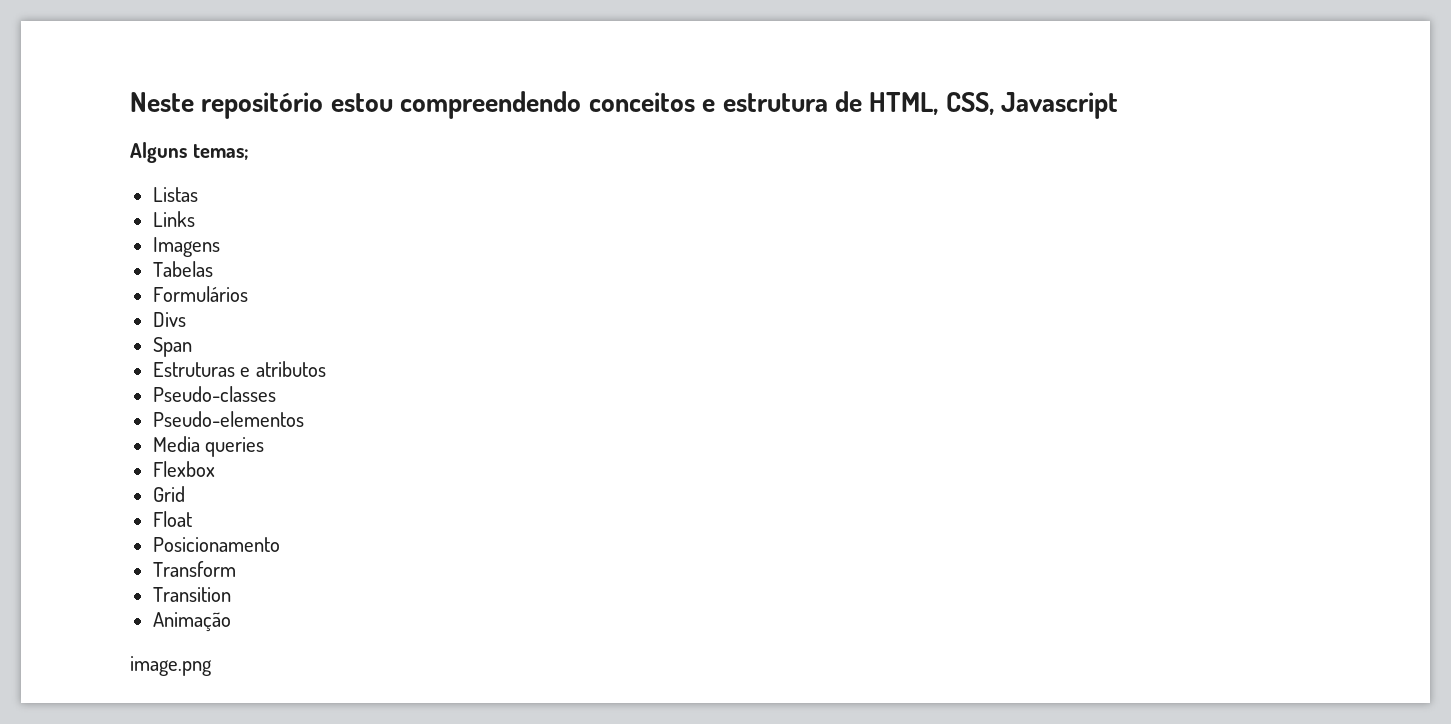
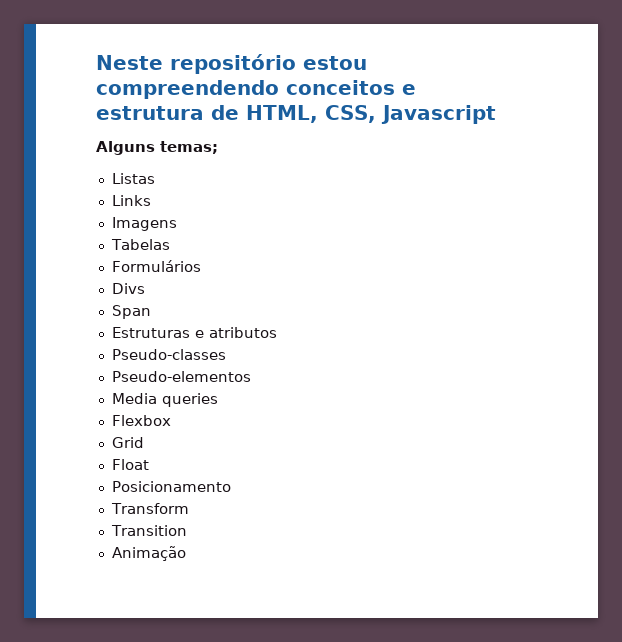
[130,656,212,676] // image.png -> (186, 553) none

